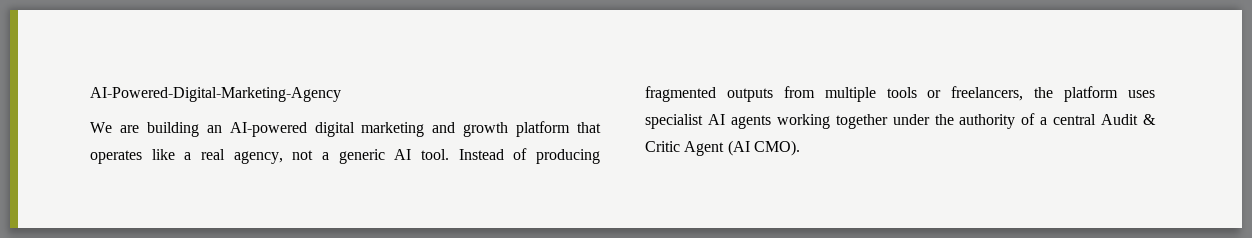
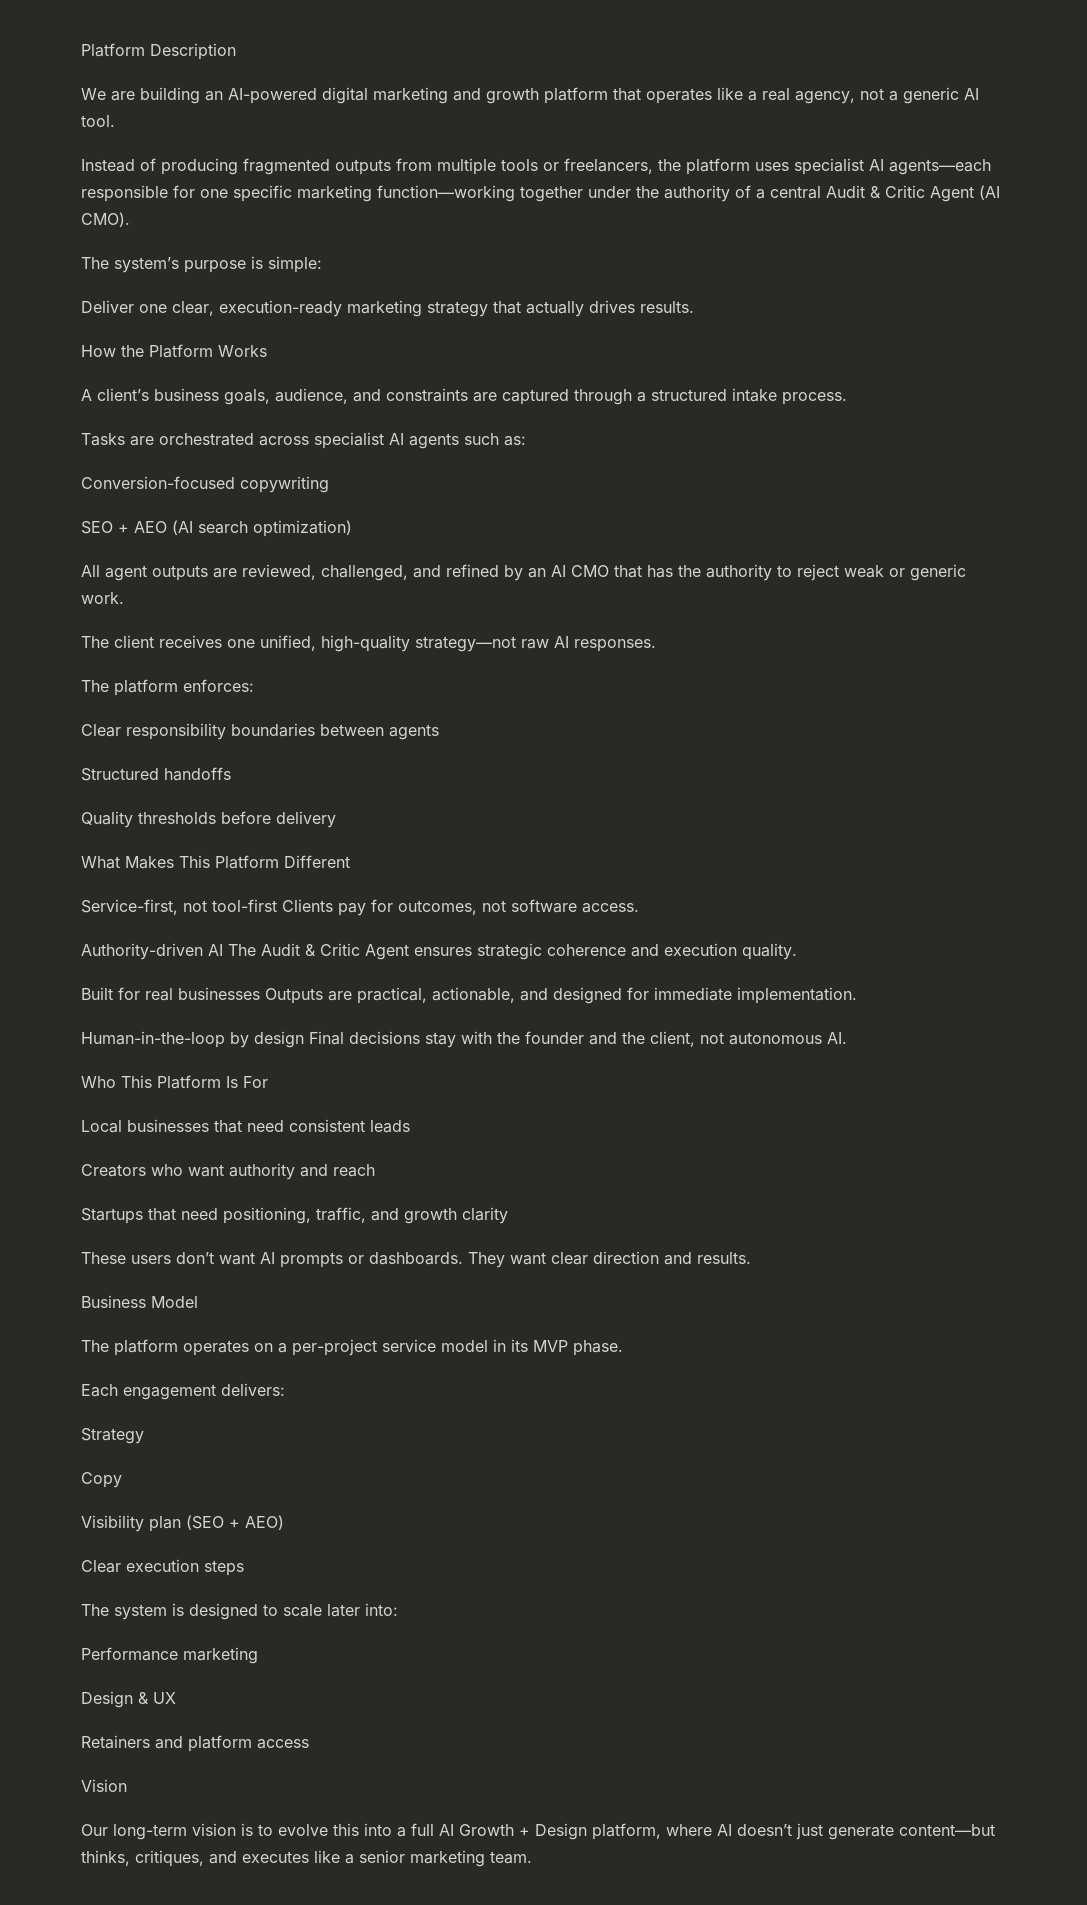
[90,87,341,102] AI-Powered-Digital-Marketing-Agency -> [81,43,236,60] Platform Description
(449, 154) none -> (115, 121) //
[730,114,830,129] agents working -> [889,159,991,175] [81,185,515,202] agents—each responsible for one specific marketing function—working
(800, 148) none -> [81,256,322,273] [81,300,694,317] [81,344,267,358] [81,388,847,405] [81,432,526,449] [81,476,329,493] [81,520,352,537] [81,564,966,581] [81,592,124,604] [81,635,656,652] [81,679,254,696] [81,723,439,740] [81,767,231,781] [81,811,336,828] [81,855,350,869] [81,899,639,916] [81,943,797,960] [81,987,857,1004] [81,1031,847,1048] [81,1075,268,1089] [81,1119,410,1133] [81,1163,375,1180] [81,1207,508,1224] [81,1251,751,1268] [81,1295,198,1308] [81,1339,623,1356] [81,1383,285,1400] [81,1428,144,1444] [81,1472,122,1488] [81,1515,284,1532] [81,1559,244,1576] [81,1603,398,1620] [81,1647,258,1664] [81,1691,176,1708] [81,1735,309,1752] [81,1779,127,1792] [81,1823,995,1840] [81,1850,532,1867] // The system’s purpose is simple: // Deliver one clear, execution-ready marketing strategy that actually drives results. // How the Platform Works // A client’s business goals, audience, and constraints are captured through a structured intake process. // Tasks are orchestrated across specialist AI agents such as: // Conversion-focused copywriting // SEO + AEO (AI search optimization) // All agent outputs are reviewed, challenged, and refined by an AI CMO that has the authority to reject weak or generic work. // The client receives one unified, high-quality strategy—not raw AI responses. // The platform enforces: // Clear responsibility boundaries between agents // Structured handoffs // Quality thresholds before delivery // What Makes This Platform Different // Service-first, not tool-first Clients pay for outcomes, not software access. // Authority-driven AI The Audit & Critic Agent ensures strategic coherence and execution quality. // Built for real businesses Outputs are practical, actionable, and designed for immediate implementation. // Human-in-the-loop by design Final decisions stay with the founder and the client, not autonomous AI. // Who This Platform Is For // Local businesses that need consistent leads // Creators who want authority and reach // Startups that need positioning, traffic, and growth clarity // These users don’t want AI prompts or dashboards. They want clear direction and results. // Business Model // The platform operates on a per-project service model in its MVP phase. // Each engagement delivers: // Strategy // Copy // Visibility plan (SEO + AEO) // Clear execution steps // The system is designed to scale later into: // Performance marketing // Design & UX // Retainers and platform access // Vision // Our long-term vision is to evolve this into a full AI Growth + Design platform, where AI doesn’t just generate content—but thinks, critiques, and executes like a senior marketing team.

